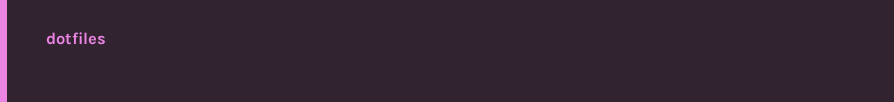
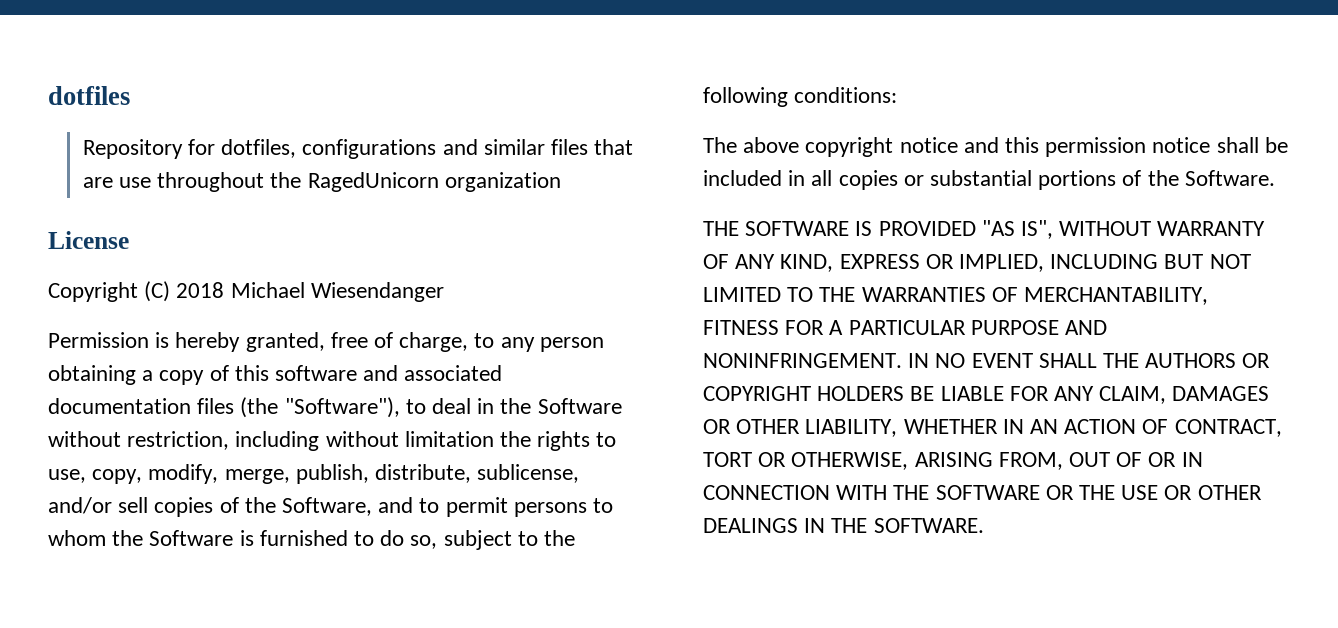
(106, 38) none -> [82,139,634,159] [82,172,561,192] [48,231,129,249] [48,281,444,302] [48,332,604,352] [48,365,503,385] [48,397,622,418] [48,431,617,451] [48,464,580,484] [48,497,614,517] [48,530,576,550] [703,87,898,107] [703,137,1288,157] [703,170,1275,190] [703,220,1266,239] [703,254,1251,272] [703,287,1209,305] [703,320,1108,335] [703,353,1271,368] [703,386,1270,404] [703,419,1282,437] [703,452,1203,470] [703,485,1262,500] [703,518,984,533] // Repository for dotfiles, configurations and similar files that are use throughout the RagedUnicorn organization // License // Copyright (C) 2018 Michael Wiesendanger // Permission is hereby granted, free of charge, to any person obtaining a copy of this software and associated documentation files (the "Software"), to deal in the Software without restriction, including without limitation the rights to use, copy, modify, merge, publish, distribute, sublicense, and/or sell copies of the Software, and to permit persons to whom the Software is furnished to do so, subject to the following conditions: // The above copyright notice and this permission notice shall be included in all copies or substantial portions of the Software. // THE SOFTWARE IS PROVIDED "AS IS", WITHOUT WARRANTY OF ANY KIND, EXPRESS OR IMPLIED, INCLUDING BUT NOT LIMITED TO THE WARRANTIES OF MERCHANTABILITY, FITNESS FOR A PARTICULAR PURPOSE AND NONINFRINGEMENT. IN NO EVENT SHALL THE AUTHORS OR COPYRIGHT HOLDERS BE LIABLE FOR ANY CLAIM, DAMAGES OR OTHER LIABILITY, WHETHER IN AN ACTION OF CONTRACT, TORT OR OTHERWISE, ARISING FROM, OUT OF OR IN CONNECTION WITH THE SOFTWARE OR THE USE OR OTHER DEALINGS IN THE SOFTWARE.

